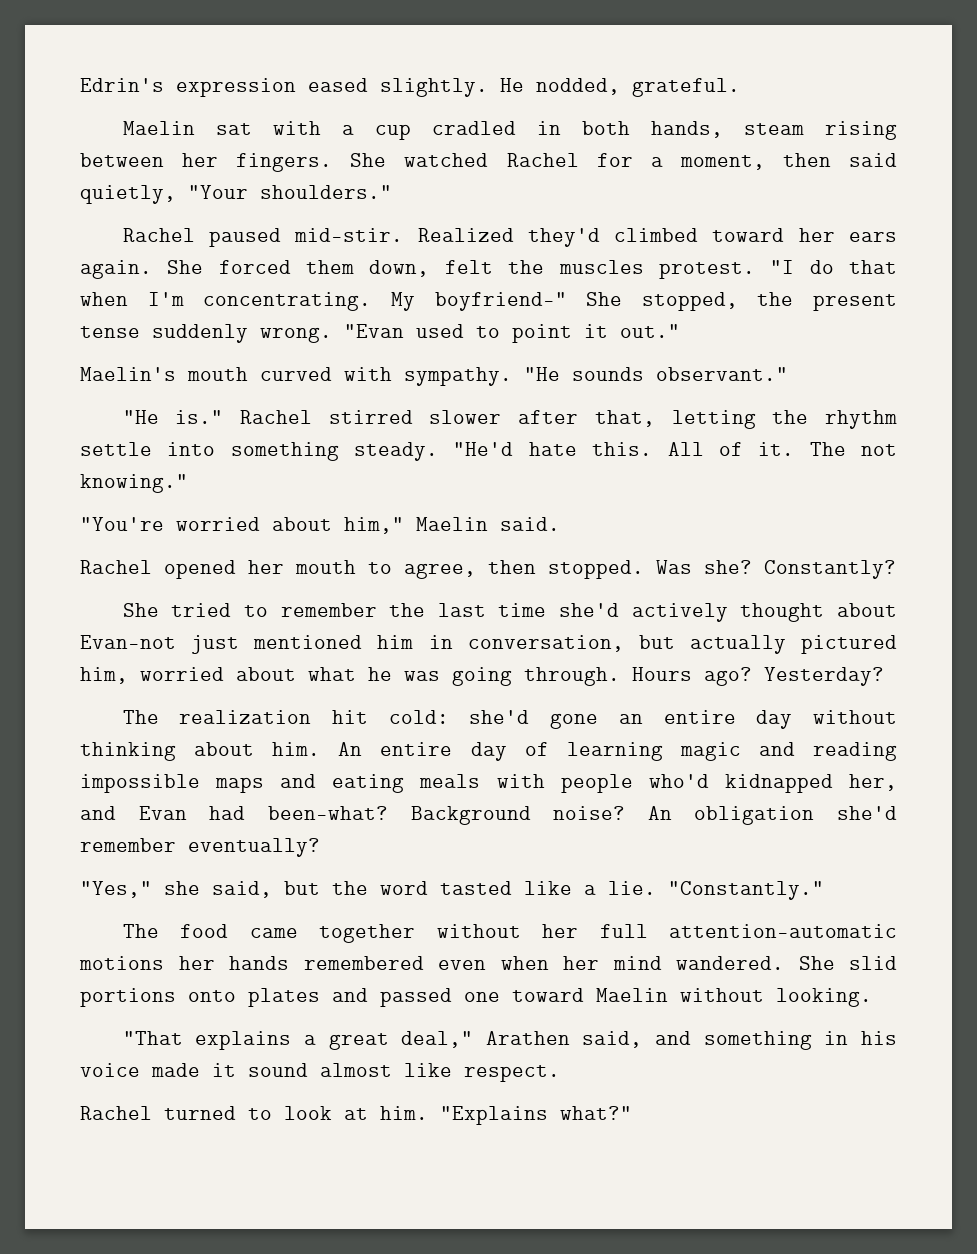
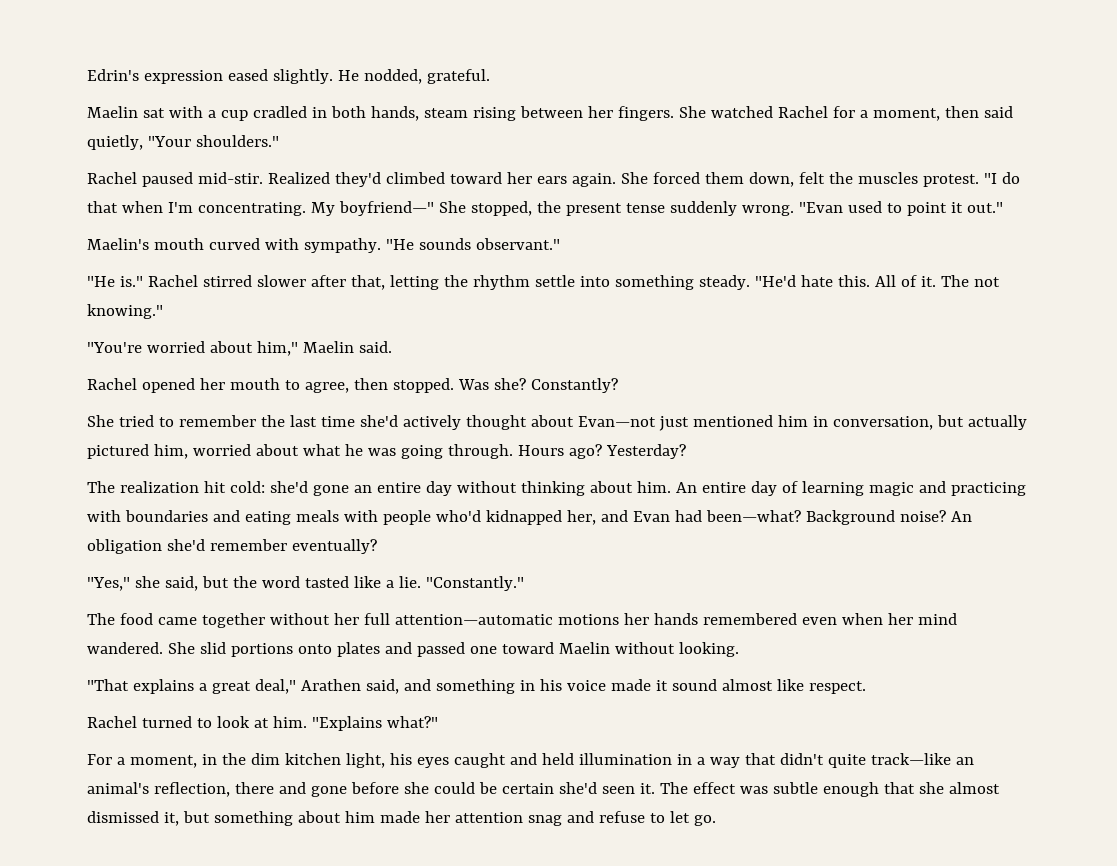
[813,742,898,761] [80,774,265,793] reading impossible maps -> [950,482,1026,496] [87,510,208,522] practicing with boundaries
(632, 1113) none -> [87,753,974,768] [87,782,1000,797] [87,811,716,826] // For a moment, in the dim kitchen light, his eyes caught and held illumination in a way that didn't quite track—like an animal's reflection, there and gone before she could be certain she'd seen it. The effect was subtle enough that she almost dismissed it, but something about him made her attention snag and refuse to let go.

